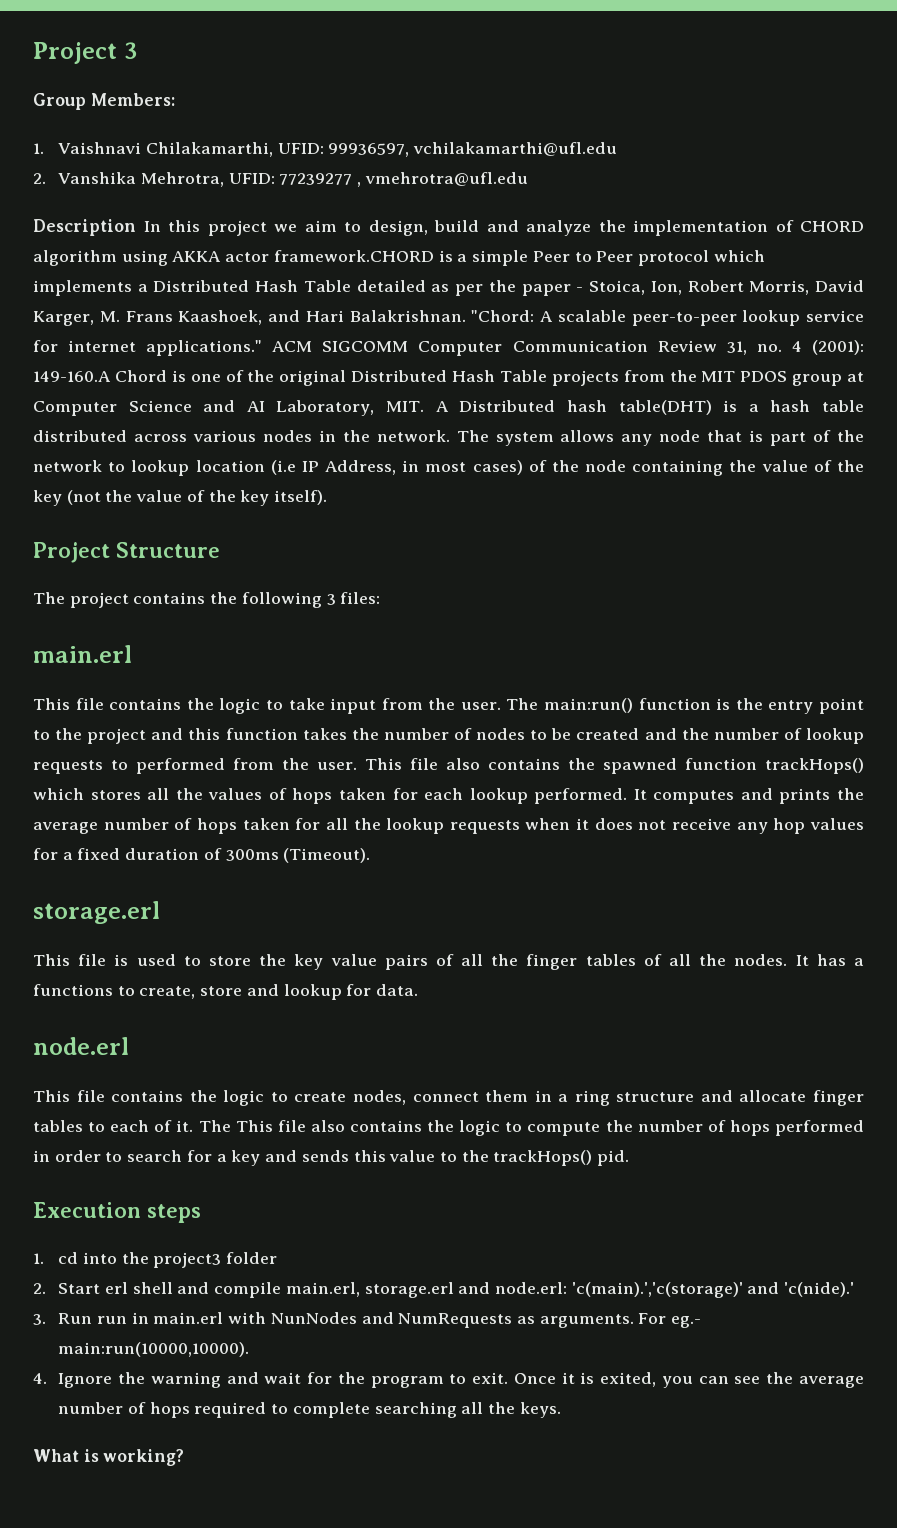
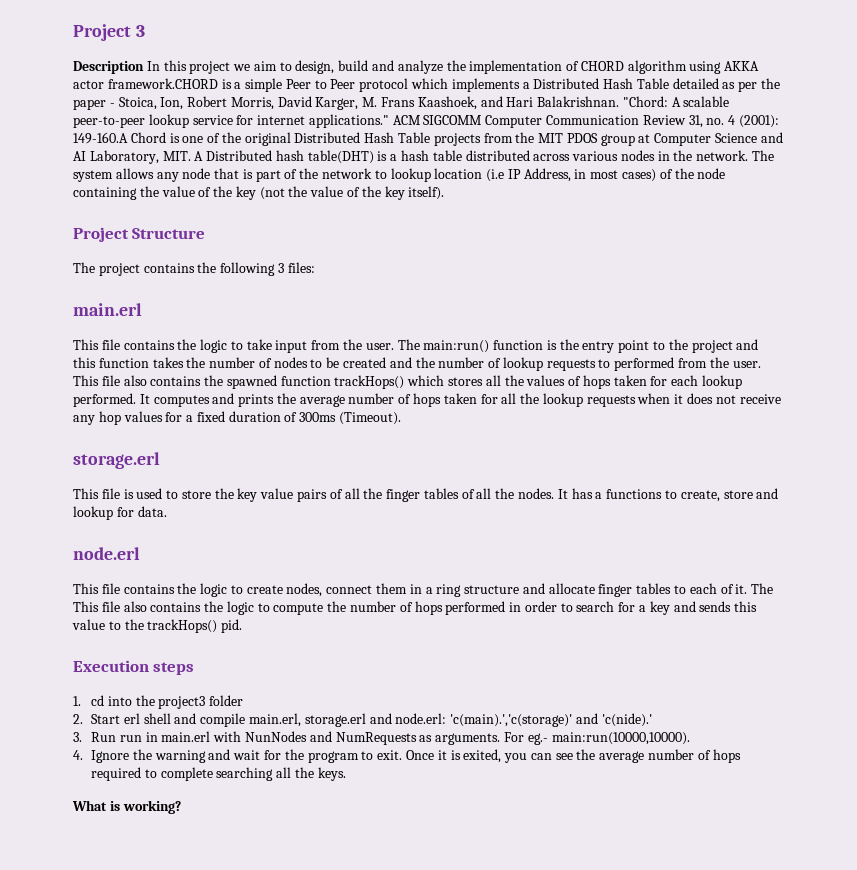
[33,93,175,110] [33,142,618,157] [33,172,528,187] // Group Members: // 1. Vaishnavi Chilakamarthi, UFID: 99936597, vchilakamarthi@ufl.edu // 2. Vanshika Mehrotra, UFID: 77239277 , vmehrotra@ufl.edu -> (145, 31) none

